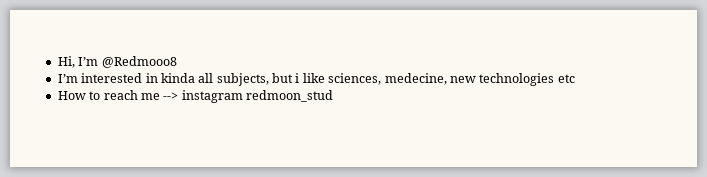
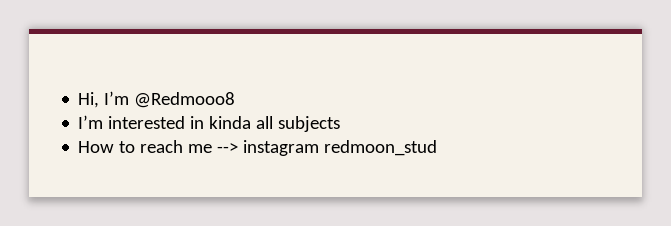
[216,73,575,86] subjects, but i like sciences, medecine, new technologies etc -> [278,116,341,132] subjects

